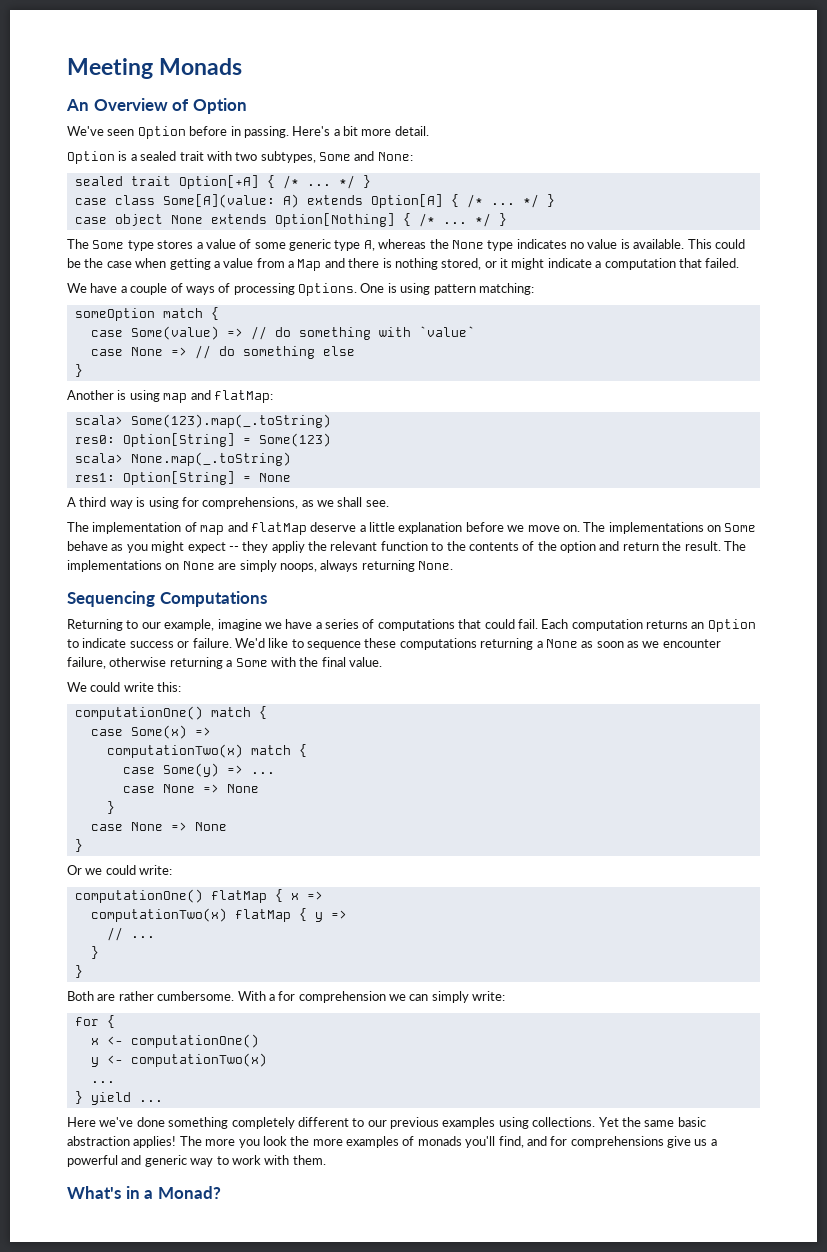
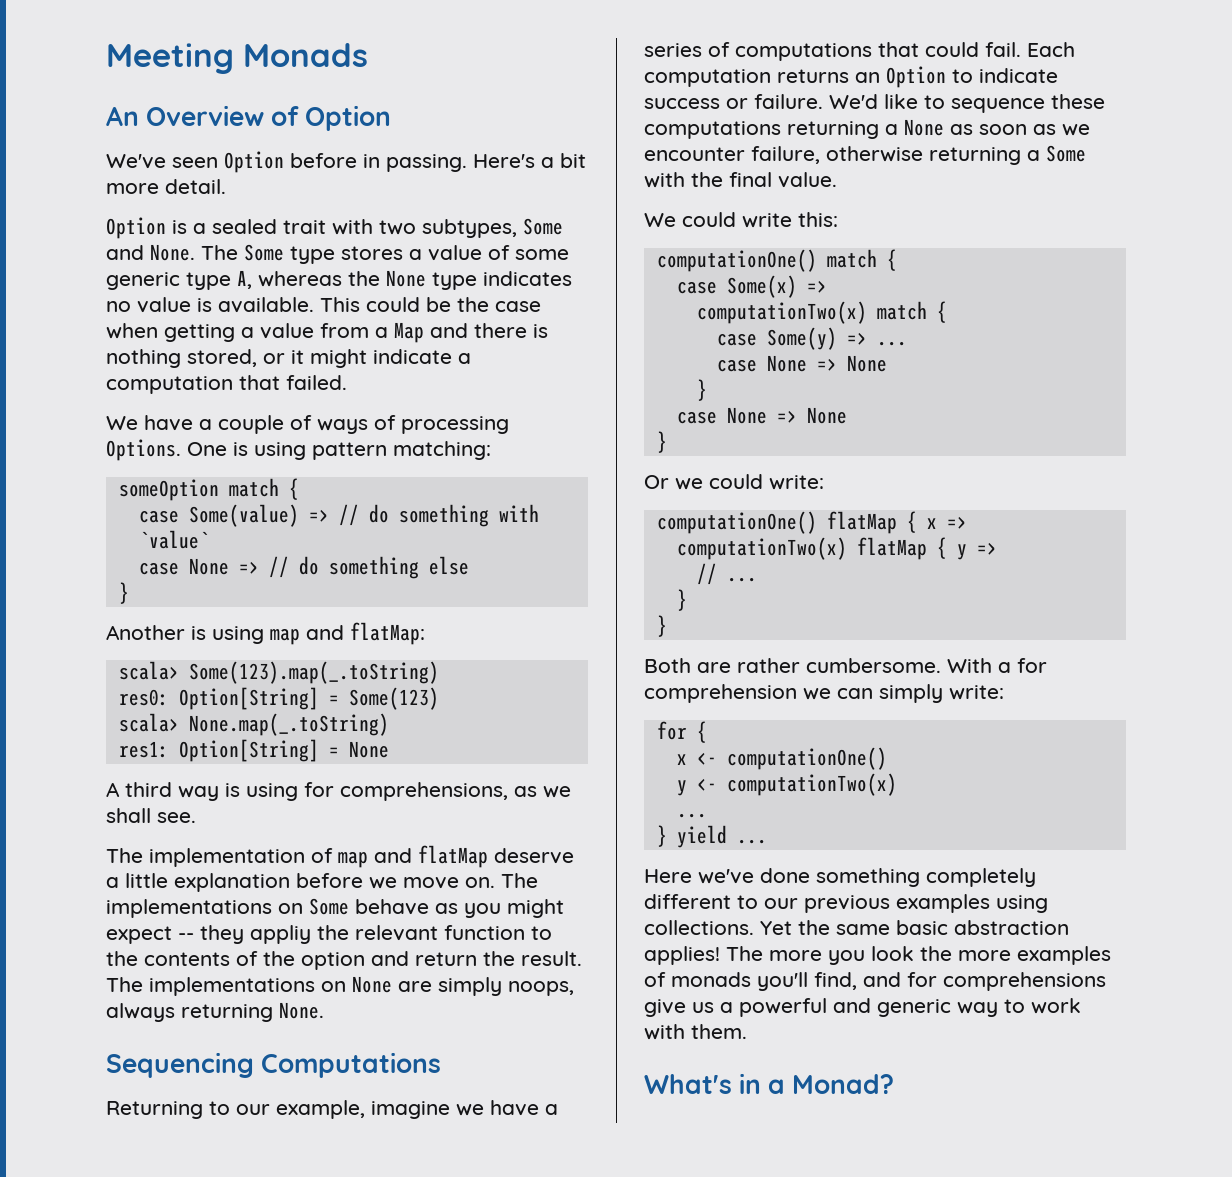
[377,152,413,161] [74,175,371,189] [74,194,555,208] [74,213,507,227] None: // sealed trait Option[+A] { /* ... */ } // case class Some[A](value: A) extends Option[A] { /* ... */ } // case object None extends Option[Nothing] { /* ... */ } // -> [150,244,195,261] None.

